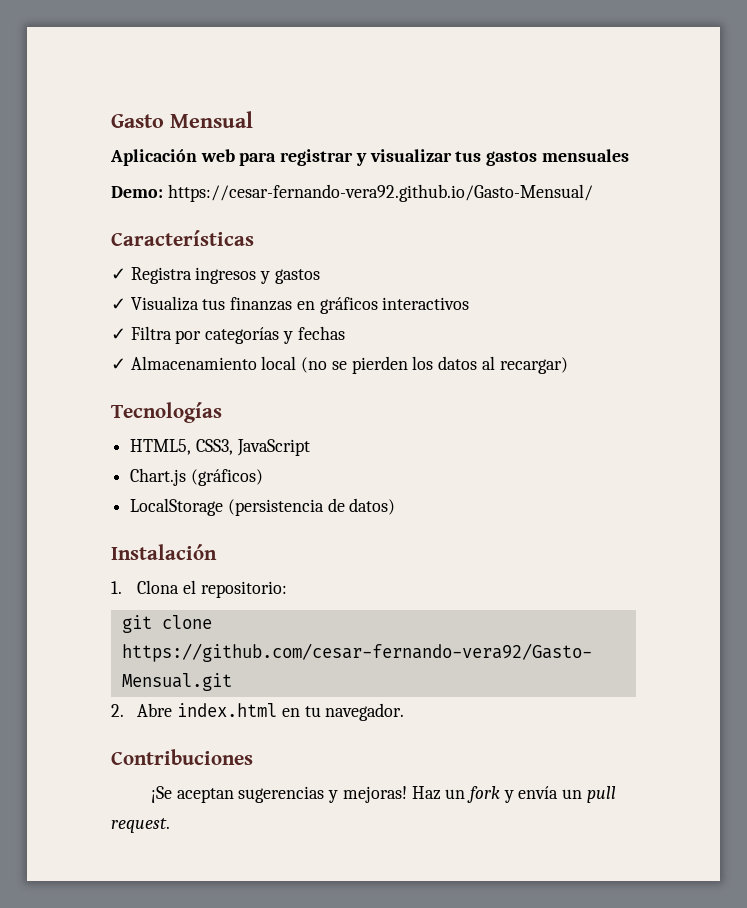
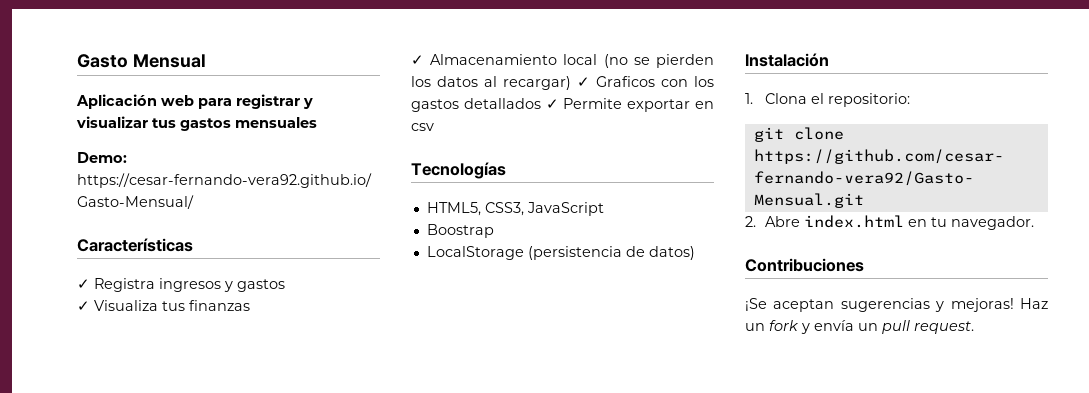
[296,297,470,314] [111,326,345,344] en gráficos interactivos // ✓ Filtra por categorías y fechas -> (250, 305) none
(568, 365) none -> [577,76,714,87] [411,98,714,112] [411,123,434,131] ✓ Graficos con los gastos detallados ✓ Permite exportar en csv
[130,468,263,486] Chart.js (gráficos) -> [426,224,494,238] Boostrap

